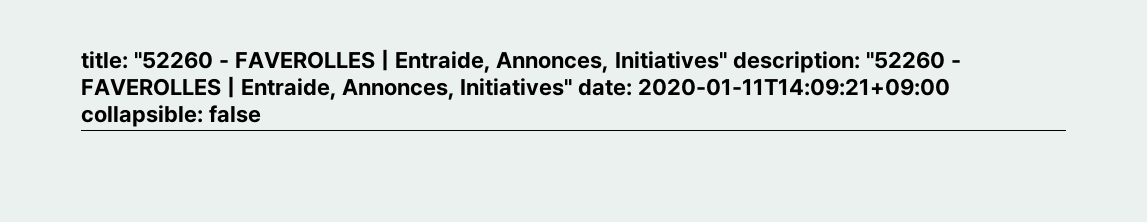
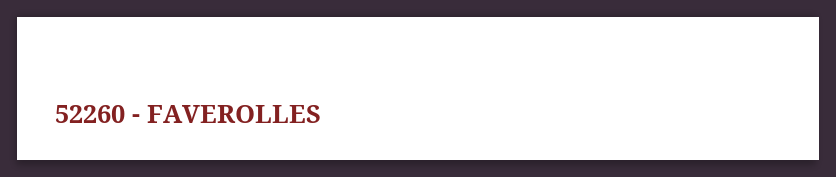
[81,49,961,73] [81,76,951,100] [81,105,262,127] title: "52260 - FAVEROLLES | Entraide, Annonces, Initiatives" description: "52260 - FAVEROLLES | Entraide, Annonces, Initiatives" date: 2020-01-11T14:09:21+09:00 collapsible: false -> [55,105,321,123] 52260 - FAVEROLLES

